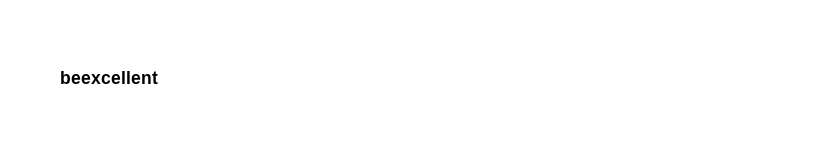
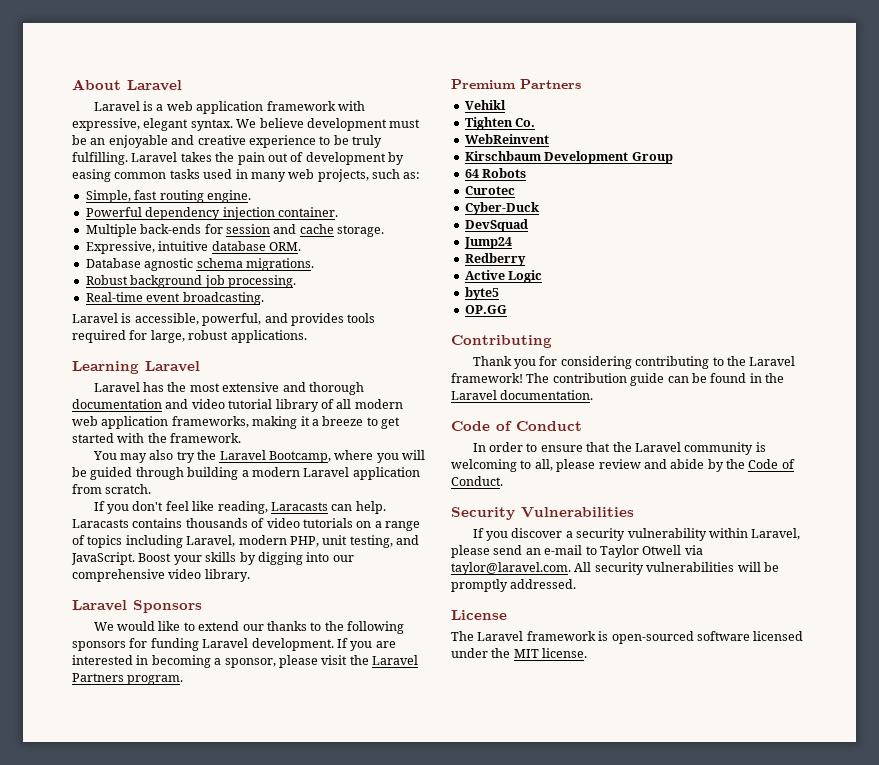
[60,71,158,84] beexcellent -> [72,79,182,91] [93,101,365,114] [72,118,421,131] [72,135,382,148] [72,152,404,165] [72,169,421,182] [85,190,251,203] [85,207,338,220] [85,224,384,237] [85,241,301,254] [85,258,314,271] [85,275,296,288] [85,292,264,305] [72,313,376,326] [72,330,307,343] [72,361,200,374] [93,382,364,395] [72,399,403,412] [72,416,400,429] [72,433,242,443] [92,450,425,463] [72,467,420,480] [72,484,152,494] [93,501,386,514] [72,518,420,531] [72,535,419,548] [71,552,354,565] [72,569,250,582] [72,600,202,613] [93,621,404,634] [72,638,396,651] [72,655,418,668] [72,673,184,685] [451,79,581,89] [464,100,506,110] [464,117,536,130] [464,134,549,144] [464,151,673,164] [464,168,527,178] [464,186,515,195] [464,202,539,215] [464,219,528,232] [463,237,512,249] [464,253,526,266] [464,270,543,283] [464,287,499,300] [464,305,507,314] [451,335,552,348] [472,356,796,369] [451,373,784,386] [451,390,594,400] [451,421,582,431] [472,442,766,455] [451,459,795,472] [451,476,503,486] [451,507,634,520] [472,528,801,541] [451,545,703,558] [451,562,779,575] [451,579,577,592] [451,610,507,620] [451,631,804,644] [451,648,588,658] About Laravel // Laravel is a web application framework with expressive, elegant syntax. We believe development must be an enjoyable and creative experience to be truly fulfilling. Laravel takes the pain out of development by easing common tasks used in many web projects, such as: // Simple, fast routing engine. // Powerful dependency injection container. // Multiple back-ends for session and cache storage. // Expressive, intuitive database ORM. // Database agnostic schema migrations. // Robust background job processing. // Real-time event broadcasting. // Laravel is accessible, powerful, and provides tools required for large, robust applications. // Learning Laravel // Laravel has the most extensive and thorough documentation and video tutorial library of all modern web application frameworks, making it a breeze to get started with the framework. // You may also try the Laravel Bootcamp, where you will be guided through building a modern Laravel application from scratch. // If you don't feel like reading, Laracasts can help. Laracasts contains thousands of video tutorials on a range of topics including Laravel, modern PHP, unit testing, and JavaScript. Boost your skills by digging into our comprehensive video library. // Laravel Sponsors // We would like to extend our thanks to the following sponsors for funding Laravel development. If you are interested in becoming a sponsor, please visit the Laravel Partners program. // Premium Partners // Vehikl // Tighten Co. // WebReinvent // Kirschbaum Development Group // 64 Robots // Curotec // Cyber-Duck // DevSquad // Jump24 // Redberry // Active Logic // byte5 // OP.GG // Contributing // Thank you for considering contributing to the Laravel framework! The contribution guide can be found in the Laravel documentation. // Code of Conduct // In order to ensure that the Laravel community is welcoming to all, please review and abide by the Code of Conduct. // Security Vulnerabilities // If you discover a security vulnerability within Laravel, please send an e-mail to Taylor Otwell via taylor@laravel.com. All security vulnerabilities will be promptly addressed. // License // The Laravel framework is open-sourced software licensed under the MIT license.

